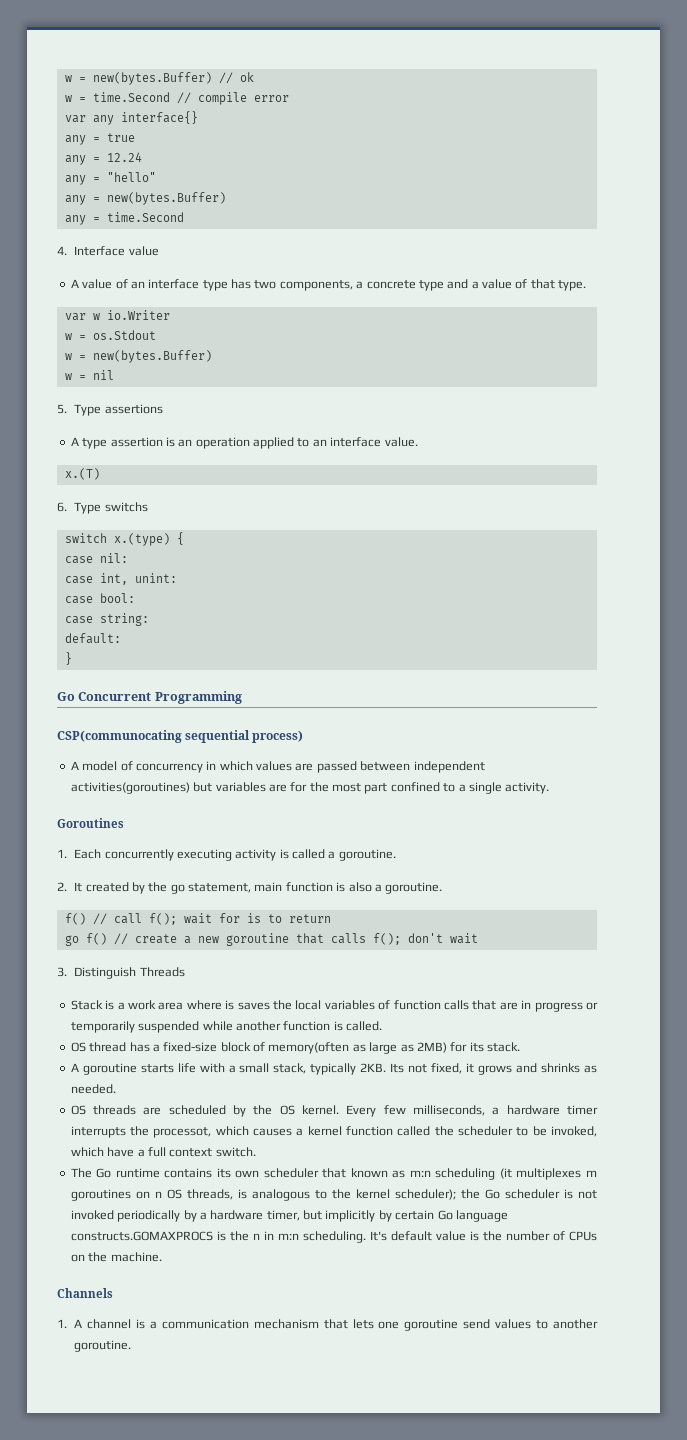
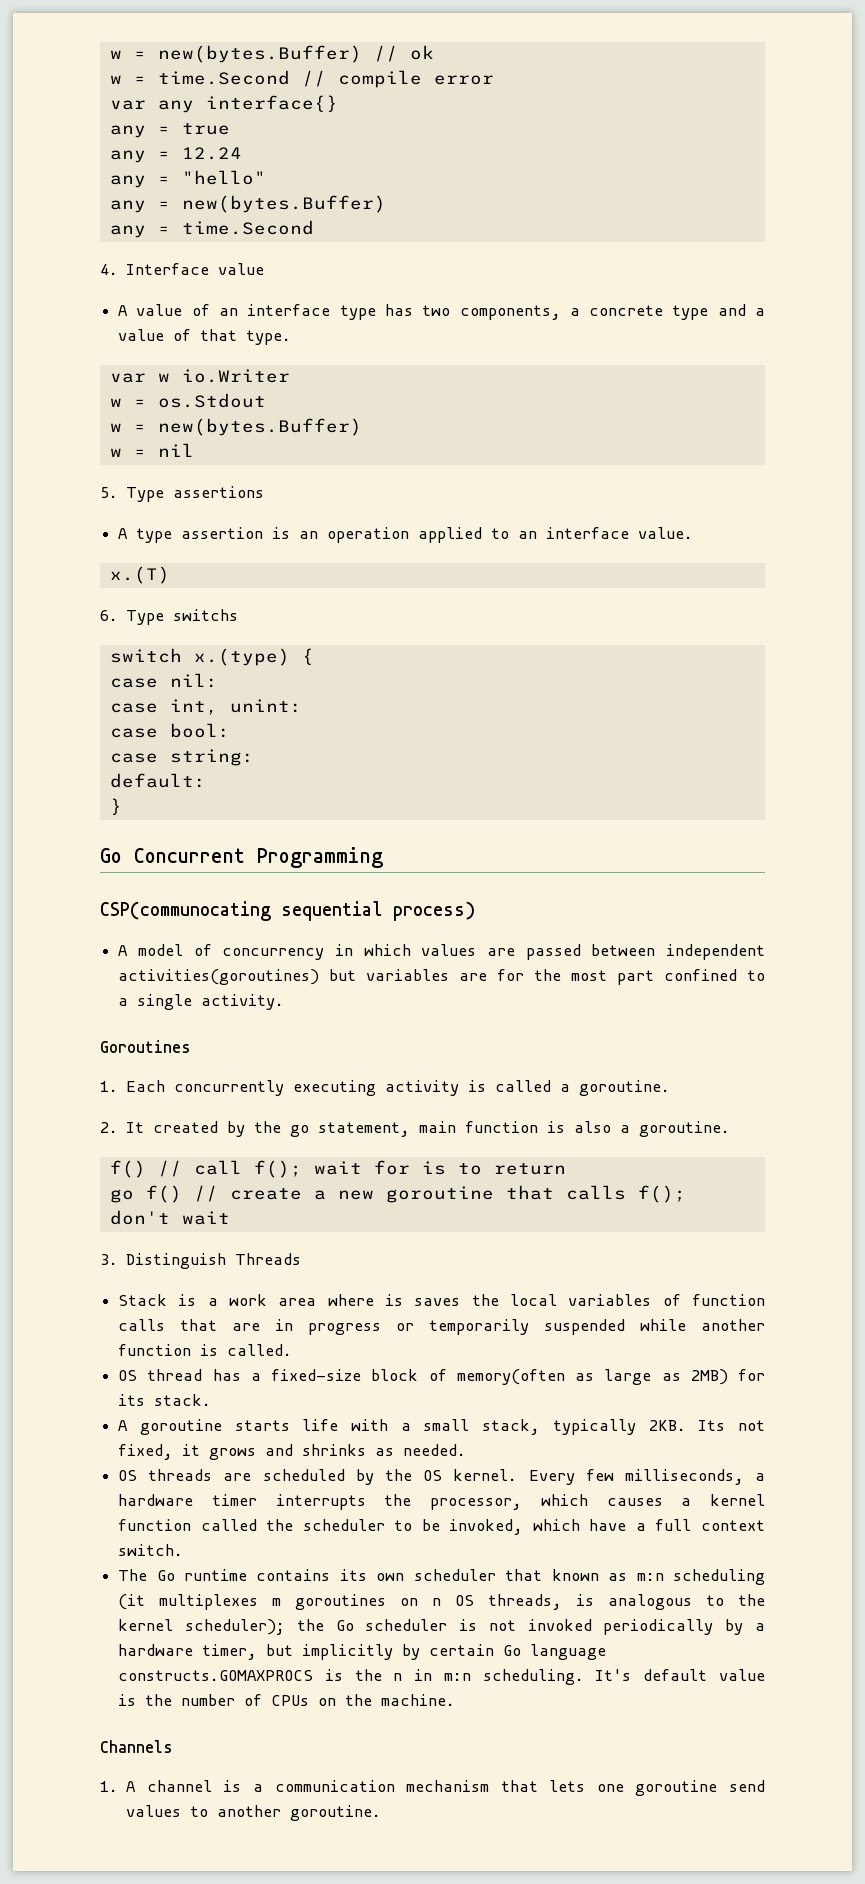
[153,1127,212,1138] processot, -> [430,1498,523,1510] processor,

